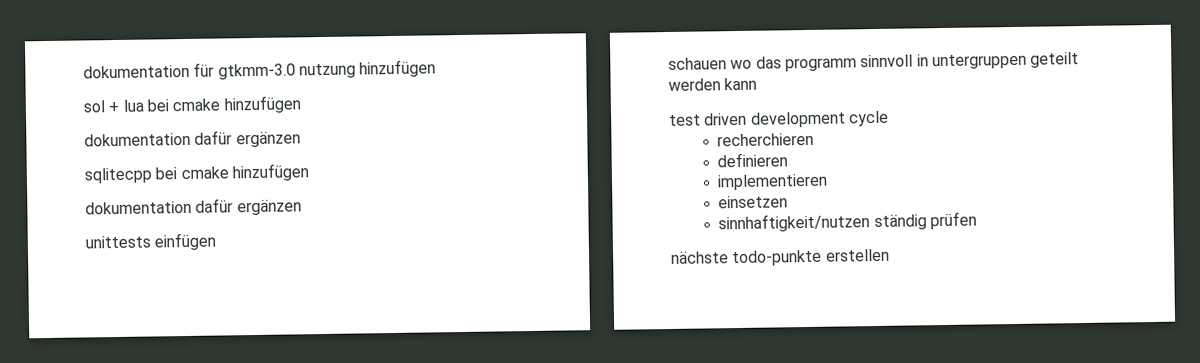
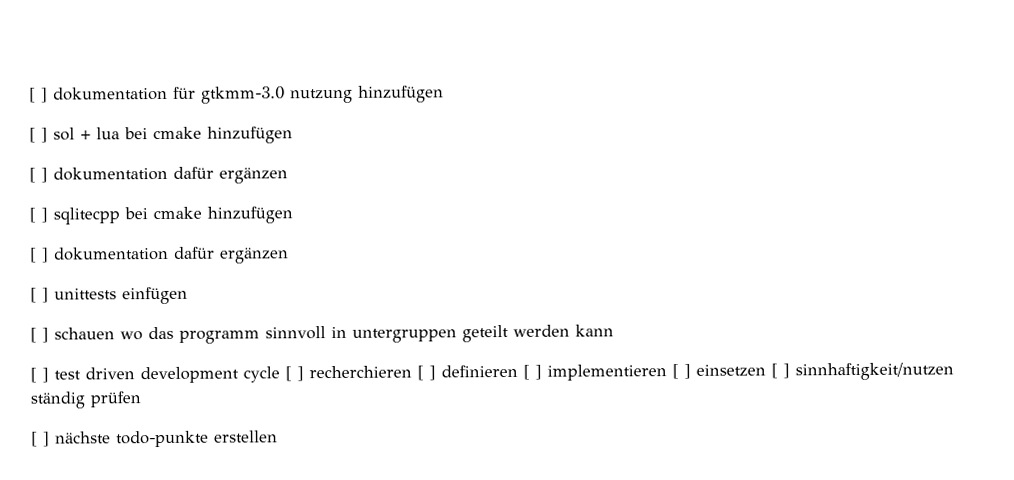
(83, 71) none -> [29,87,48,103] [ ]
(437, 68) none -> [29,127,48,143] [ ]
[84,130,301,148] dokumentation dafür ergänzen // -> [29,166,288,184] [29,207,48,223] [ ] dokumentation dafür ergänzen // [ ]
[85,198,302,216] dokumentation dafür ergänzen // -> [30,246,289,264] [30,287,49,303] [ ] dokumentation dafür ergänzen // [ ]
(217, 241) none -> [30,327,49,343] [ ]
(758, 84) none -> [30,367,49,383] [ ]
(889, 118) // -> [285,366,304,382] [ ]
(815, 139) // -> [417,365,436,381] [ ]
(789, 160) // -> [523,364,542,380] [ ]
(829, 182) // -> [672,363,691,380] [ ]
(789, 202) // -> [771,363,790,379] [ ]
(977, 220) none -> [31,431,50,447] [ ]

